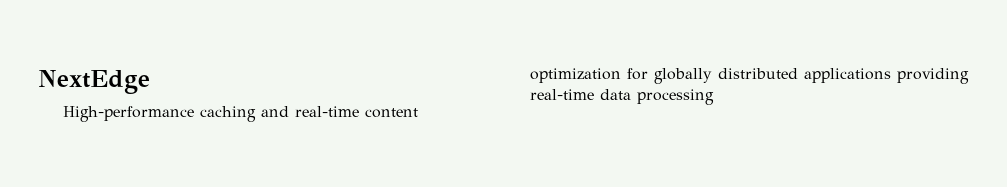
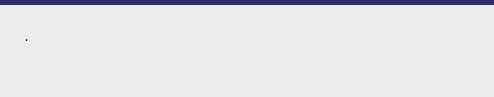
[38,70,150,94] [63,106,419,122] [530,68,969,84] [530,89,714,105] NextEdge // High-performance caching and real-time content optimization for globally distributed applications providing real-time data processing -> [25,39,28,41] .

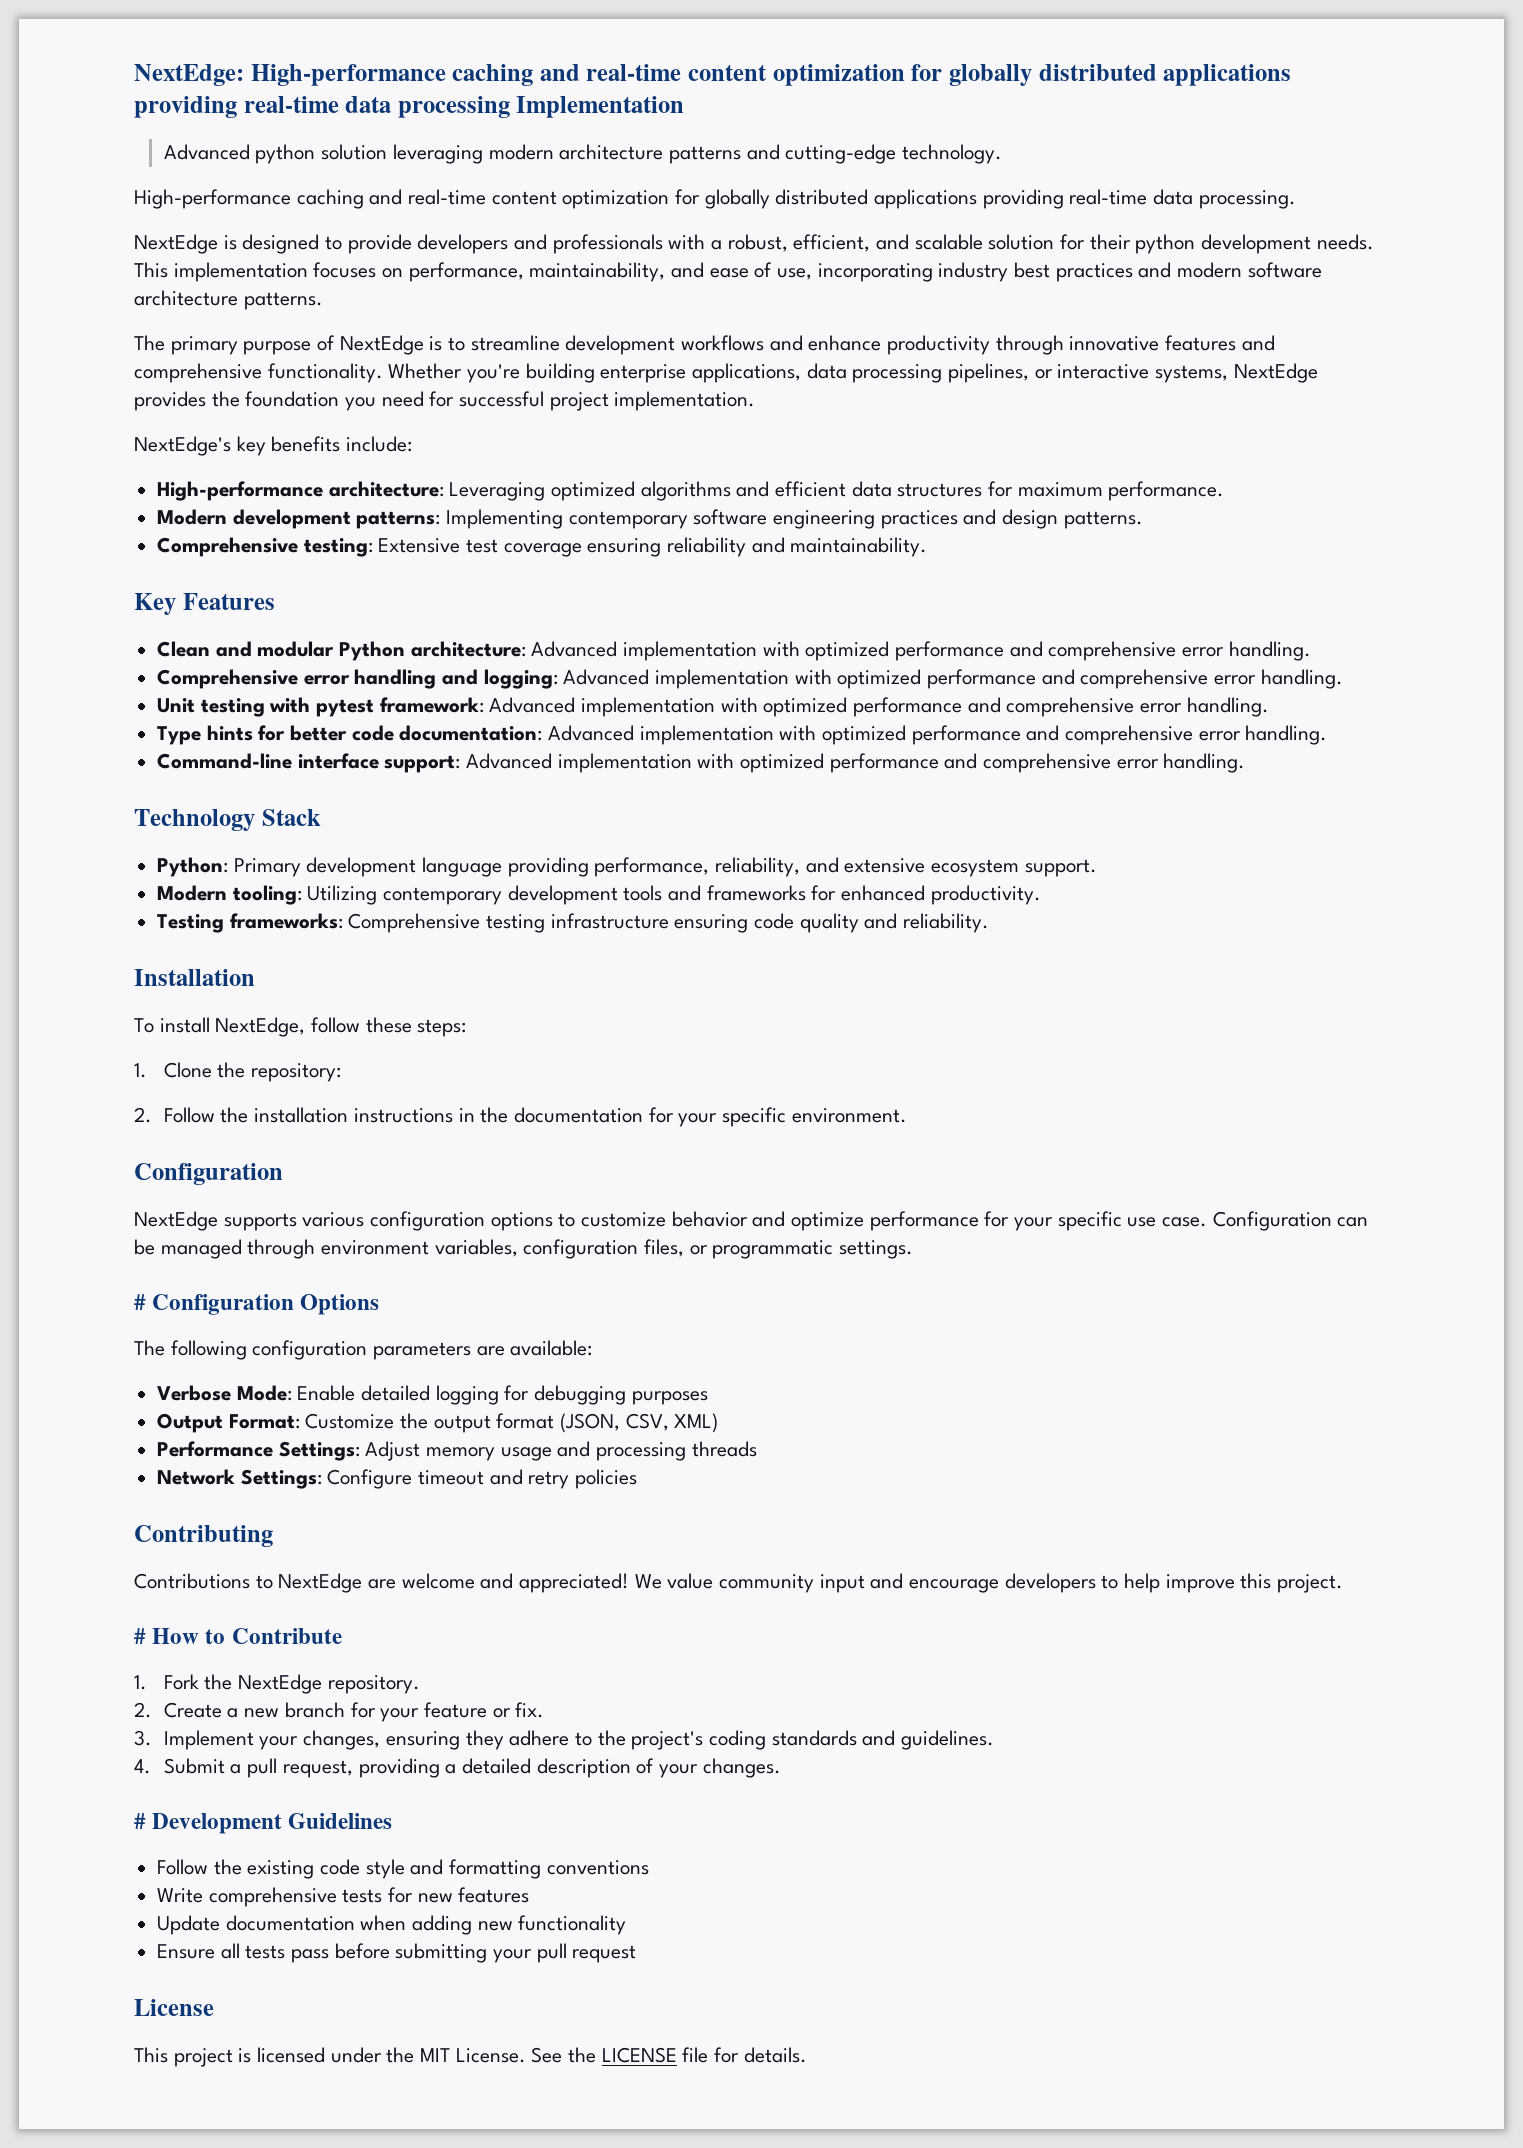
[25,39,28,41] . -> [134,64,1292,86] [134,96,685,118] [163,144,1002,164] [134,189,1296,209] [134,234,1374,254] [134,262,1322,282] [134,290,323,310] [134,335,1275,355] [134,363,1318,383] [134,391,756,411] [134,436,413,456] [157,481,1225,501] [157,509,1143,529] [157,537,928,557] [134,593,275,615] [157,641,1311,661] [157,669,1343,689] [157,697,1269,717] [157,725,1328,745] [157,753,1246,773] [134,809,321,831] [157,857,1097,877] [157,885,1041,905] [157,913,990,933] [134,969,255,986] [134,1017,467,1037] [134,1062,342,1082] [134,1107,907,1127] [134,1163,283,1185] [134,1211,1369,1231] [134,1239,914,1259] [134,1294,380,1315] [134,1340,593,1360] [157,1385,708,1405] [157,1413,719,1433] [157,1441,757,1461] [157,1469,638,1489] [134,1525,273,1547] [134,1573,1344,1593] [134,1628,342,1644] [134,1674,420,1694] [134,1702,545,1722] [134,1730,994,1750] [134,1758,781,1778] [134,1813,393,1834] [157,1859,649,1879] [157,1887,530,1907] [157,1915,627,1935] [157,1943,637,1963] [134,1999,214,2016] [134,2047,807,2067] NextEdge: High-performance caching and real-time content optimization for globally distributed applications providing real-time data processing Implementation // Advanced python solution leveraging modern architecture patterns and cutting-edge technology. // High-performance caching and real-time content optimization for globally distributed applications providing real-time data processing. // NextEdge is designed to provide developers and professionals with a robust, efficient, and scalable solution for their python development needs. This implementation focuses on performance, maintainability, and ease of use, incorporating industry best practices and modern software architecture patterns. // The primary purpose of NextEdge is to streamline development workflows and enhance productivity through innovative features and comprehensive functionality. Whether you're building enterprise applications, data processing pipelines, or interactive systems, NextEdge provides the foundation you need for successful project implementation. // NextEdge's key benefits include: // High-performance architecture: Leveraging optimized algorithms and efficient data structures for maximum performance. // Modern development patterns: Implementing contemporary software engineering practices and design patterns. // Comprehensive testing: Extensive test coverage ensuring reliability and maintainability. // Key Features // Clean and modular Python architecture: Advanced implementation with optimized performance and comprehensive error handling. // Comprehensive error handling and logging: Advanced implementation with optimized performance and comprehensive error handling. // Unit testing with pytest framework: Advanced implementation with optimized performance and comprehensive error handling. // Type hints for better code documentation: Advanced implementation with optimized performance and comprehensive error handling. // Command-line interface support: Advanced implementation with optimized performance and comprehensive error handling. // Technology Stack // Python: Primary development language providing performance, reliability, and extensive ecosystem support. // Modern tooling: Utilizing contemporary development tools and frameworks for enhanced productivity. // Testing frameworks: Comprehensive testing infrastructure ensuring code quality and reliability. // Installation // To install NextEdge, follow these steps: // 1. Clone the repository: // 2. Follow the installation instructions in the documentation for your specific environment. // Configuration // NextEdge supports various configuration options to customize behavior and optimize performance for your specific use case. Configuration can be managed through environment variables, configuration files, or programmatic settings. // # Configuration Options // The following configuration parameters are available: // Verbose Mode: Enable detailed logging for debugging purposes // Output Format: Customize the output format (JSON, CSV, XML) // Performance Settings: Adjust memory usage and processing threads // Network Settings: Configure timeout and retry policies // Contributing // Contributions to NextEdge are welcome and appreciated! We value community input and encourage developers to help improve this project. // # How to Contribute // 1. Fork the NextEdge repository. // 2. Create a new branch for your feature or fix. // 3. Implement your changes, ensuring they adhere to the project's coding standards and guidelines. // 4. Submit a pull request, providing a detailed description of your changes. // # Development Guidelines // Follow the existing code style and formatting conventions // Write comprehensive tests for new features // Update documentation when adding new functionality // Ensure all tests pass before submitting your pull request // License // This project is licensed under the MIT License. See the LICENSE file for details.

